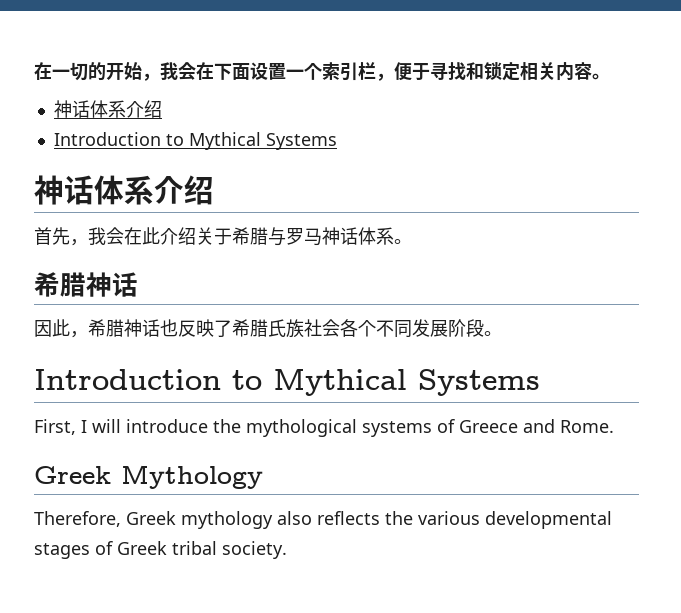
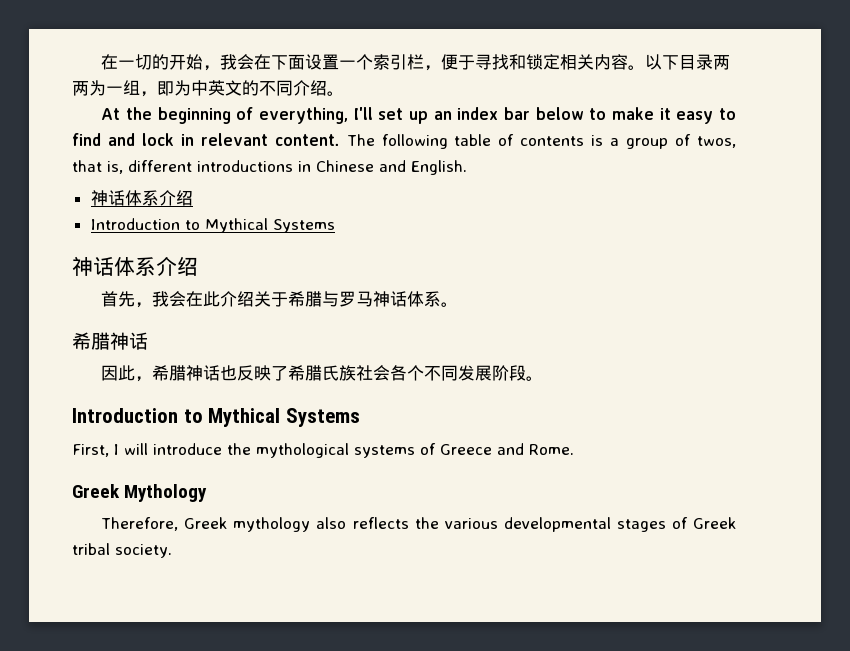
(610, 76) none -> [645,54,731,70] [72,80,344,97] [101,107,736,124] [72,133,736,149] [72,160,467,175] 以下目录两两为一组，即为中英文的不同介绍。 // At the beginning of everything, I'll set up an index bar below to make it easy to find and lock in relevant content. The following table of contents is a group of twos, that is, different introductions in Chinese and English.

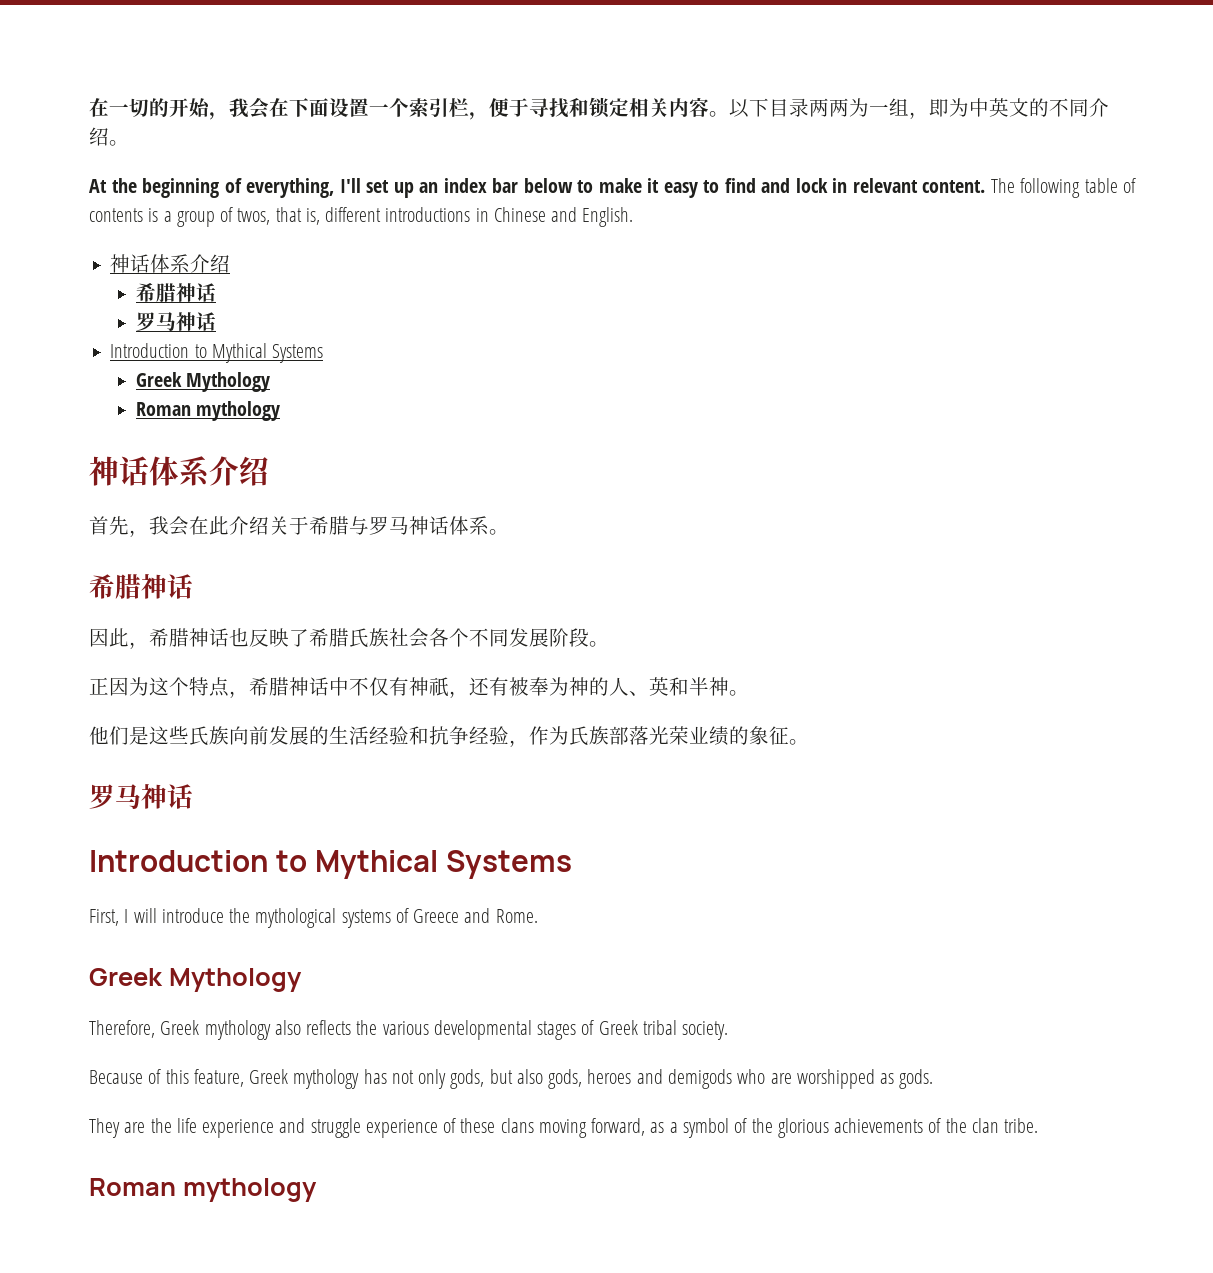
[90,218,335,233] // Introduction to Mythical Systems -> [135,282,216,302] [135,312,216,332] [110,343,324,363] [135,372,271,392] [135,401,281,421] // 希腊神话 // 罗马神话 // Introduction to Mythical Systems // Greek Mythology // Roman mythology
(544, 378) none -> [89,677,749,698] [89,726,809,747] [89,784,193,810] // 正因为这个特点，希腊神话中不仅有神祇，还有被奉为神的人、英和半神。 // 他们是这些氏族向前发展的生活经验和抗争经验，作为氏族部落光荣业绩的象征。 // 罗马神话
(172, 551) none -> [89,1069,934,1089] [89,1118,1039,1138] [89,1178,317,1202] // Because of this feature, Greek mythology has not only gods, but also gods, heroes and demigods who are worshipped as gods. // They are the life experience and struggle experience of these clans moving forward, as a symbol of the glorious achievements of the clan tribe. // Roman mythology

